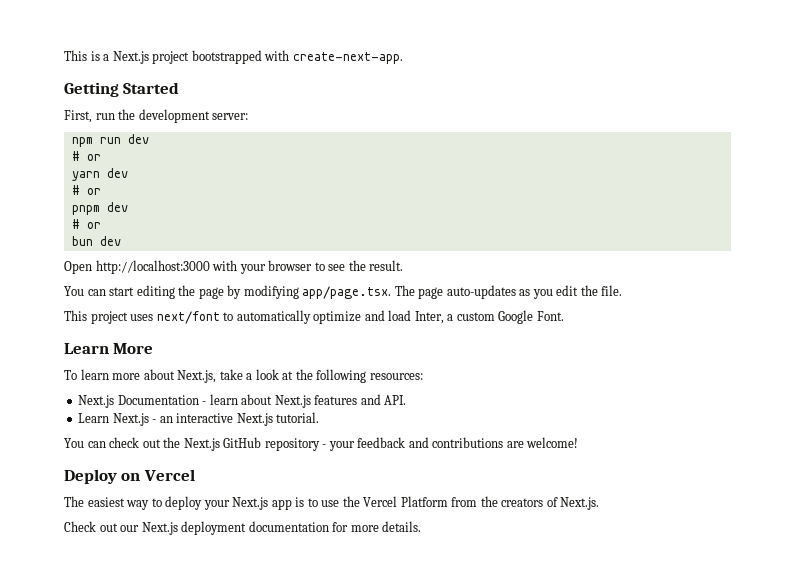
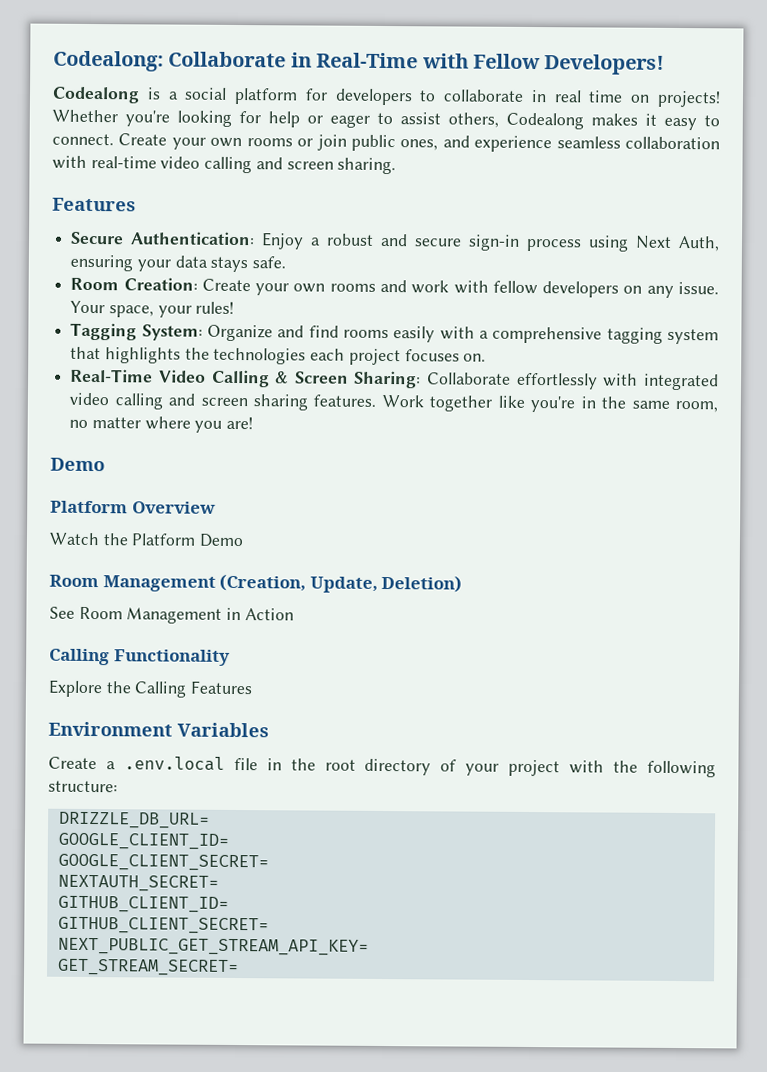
[64,50,403,64] [64,82,180,97] [64,109,249,123] [71,134,149,147] [71,151,101,161] [71,168,128,181] [71,185,101,195] [71,202,128,215] [71,219,101,229] [71,236,121,246] [64,260,404,274] [64,285,623,299] [64,310,564,324] [64,343,154,354] [64,369,423,383] [78,394,407,408] [78,412,320,426] [64,437,579,451] [64,469,195,484] [64,496,600,510] [64,521,422,535] This is a Next.js project bootstrapped with create-next-app. // Getting Started // First, run the development server: // npm run dev // # or // yarn dev // # or // pnpm dev // # or // bun dev // Open http://localhost:3000 with your browser to see the result. // You can start editing the page by modifying app/page.tsx. The page auto-updates as you edit the file. // This project uses next/font to automatically optimize and load Inter, a custom Google Font. // Learn More // To learn more about Next.js, take a look at the following resources: // Next.js Documentation - learn about Next.js features and API. // Learn Next.js - an interactive Next.js tutorial. // You can check out the Next.js GitHub repository - your feedback and contributions are welcome! // Deploy on Vercel // The easiest way to deploy your Next.js app is to use the Vercel Platform from the creators of Next.js. // Check out our Next.js deployment documentation for more details. -> [53,50,666,75] [52,86,721,108] [52,109,720,131] [52,133,720,153] [52,155,397,175] [52,197,136,212] [70,231,721,252] [70,254,287,273] [70,277,720,298] [70,300,235,318] [70,322,719,345] [70,346,487,366] [70,368,720,391] [69,392,719,413] [69,416,254,433] [50,457,105,472] [50,500,216,514] [49,532,245,548] [49,573,463,593] [49,606,294,624] [49,648,230,666] [48,679,254,698] [48,721,269,738] [48,756,716,778] [48,780,118,793] [58,811,210,829] [57,832,229,850] [57,853,269,872] [57,874,219,892] [57,895,229,913] [57,916,269,935] [57,937,369,956] [57,958,239,977] Codealong: Collaborate in Real-Time with Fellow Developers! // Codealong is a social platform for developers to collaborate in real time on projects! Whether you're looking for help or eager to assist others, Codealong makes it easy to connect. Create your own rooms or join public ones, and experience seamless collaboration with real-time video calling and screen sharing. // Features // Secure Authentication: Enjoy a robust and secure sign-in process using Next Auth, ensuring your data stays safe. // Room Creation: Create your own rooms and work with fellow developers on any issue. Your space, your rules! // Tagging System: Organize and find rooms easily with a comprehensive tagging system that highlights the technologies each project focuses on. // Real-Time Video Calling & Screen Sharing: Collaborate effortlessly with integrated video calling and screen sharing features. Work together like you're in the same room, no matter where you are! // Demo // Platform Overview // Watch the Platform Demo // Room Management (Creation, Update, Deletion) // See Room Management in Action // Calling Functionality // Explore the Calling Features // Environment Variables // Create a .env.local file in the root directory of your project with the following structure: // DRIZZLE_DB_URL= // GOOGLE_CLIENT_ID= // GOOGLE_CLIENT_SECRET= // NEXTAUTH_SECRET= // GITHUB_CLIENT_ID= // GITHUB_CLIENT_SECRET= // NEXT_PUBLIC_GET_STREAM_API_KEY= // GET_STREAM_SECRET=

